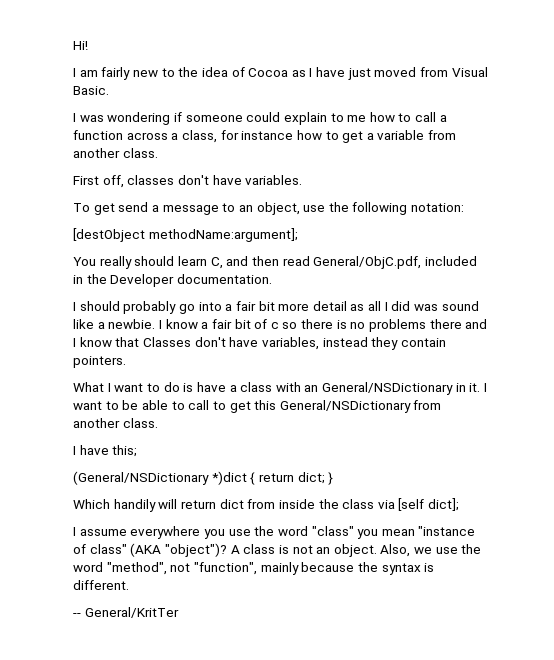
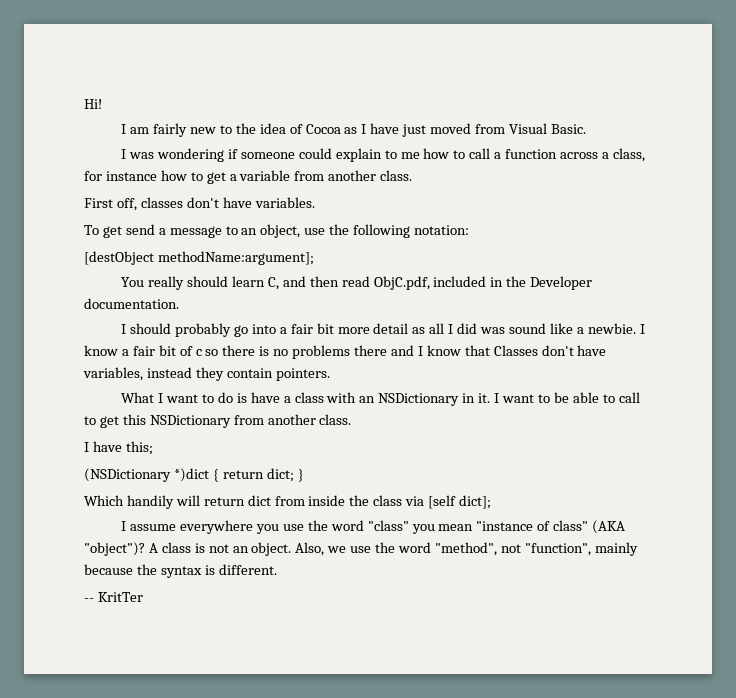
[313,256,422,269] General/ObjC.pdf, -> [373,276,430,290] ObjC.pdf,
[322,382,454,395] General/NSDictionary -> [378,393,460,406] NSDictionary
[279,400,411,413] General/NSDictionary -> [149,415,231,428] NSDictionary
[73,471,209,485] (General/NSDictionary -> [84,468,171,482] (NSDictionary
[84,607,179,618] General/KritTer -> [97,592,143,602] KritTer

